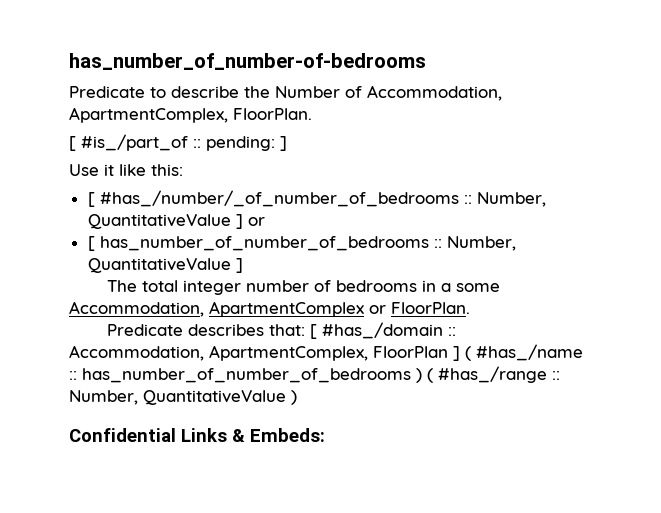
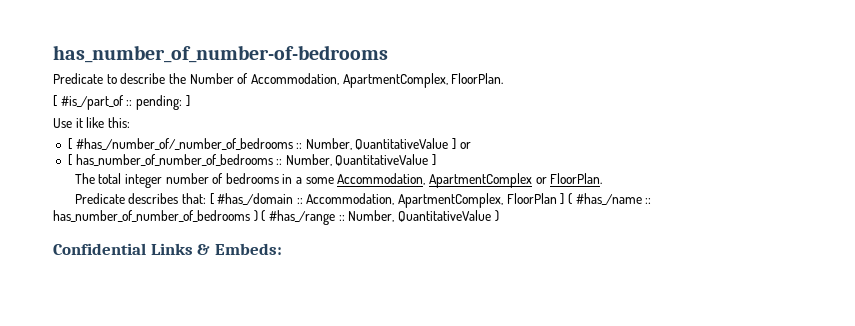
[99,190,459,207] #has_/number/_of_number_of_bedrooms -> [75,138,293,150] #has_/number_of/_number_of_bedrooms

